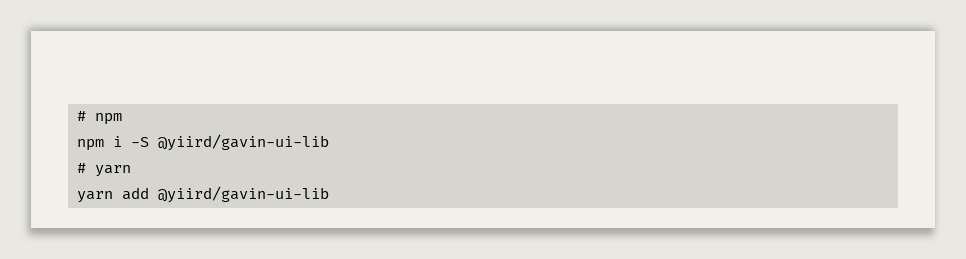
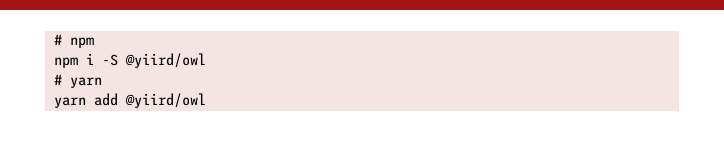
[158,134,329,151] @yiird/gavin-ui-lib -> [124,53,206,68] @yiird/owl
[158,186,329,203] @yiird/gavin-ui-lib -> [124,93,206,108] @yiird/owl

